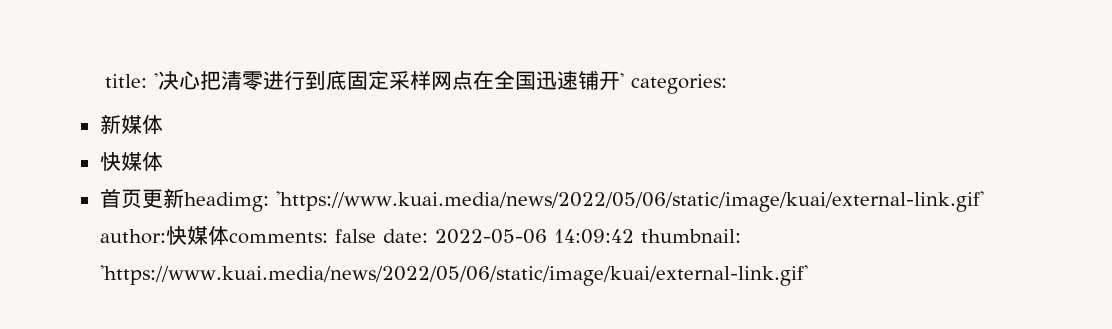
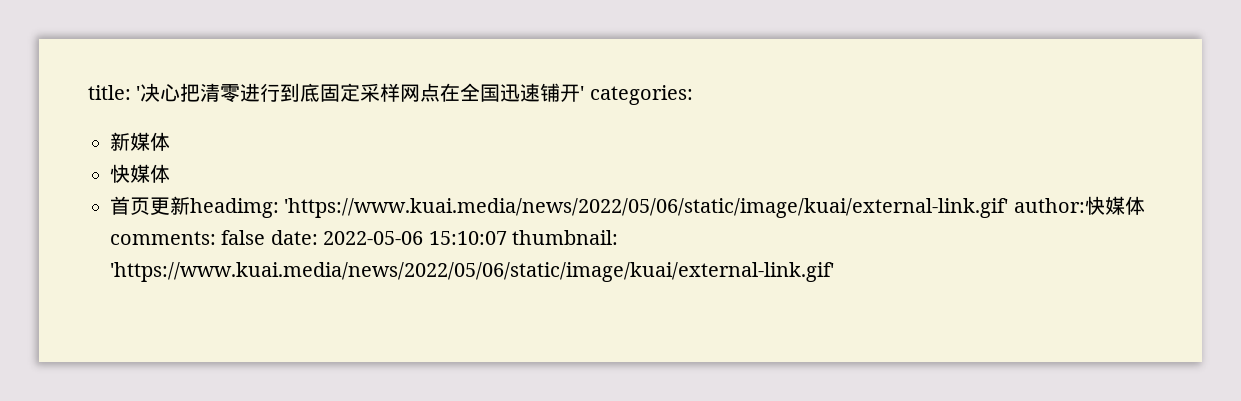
[553,229,634,244] 14:09:42 -> [428,231,507,245] 15:10:07

